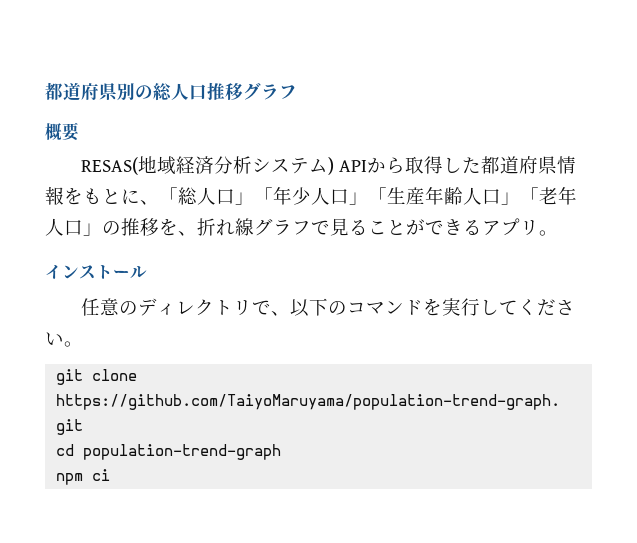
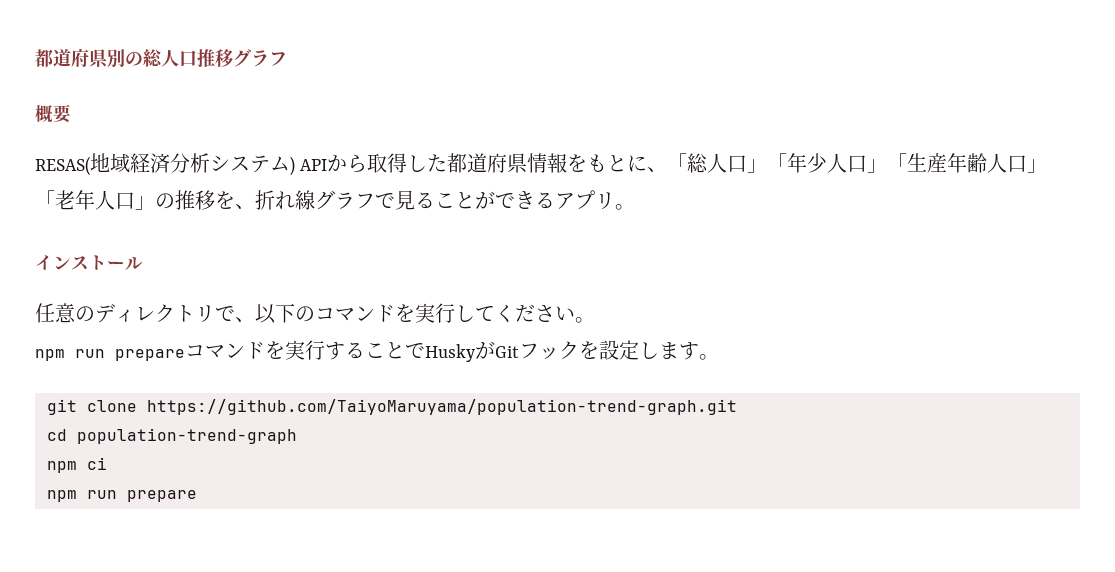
(83, 344) none -> [35,340,719,362] // npm run prepareコマンドを実行することでHuskyがGitフックを設定します。
(111, 475) none -> [47,490,197,502] // npm run prepare

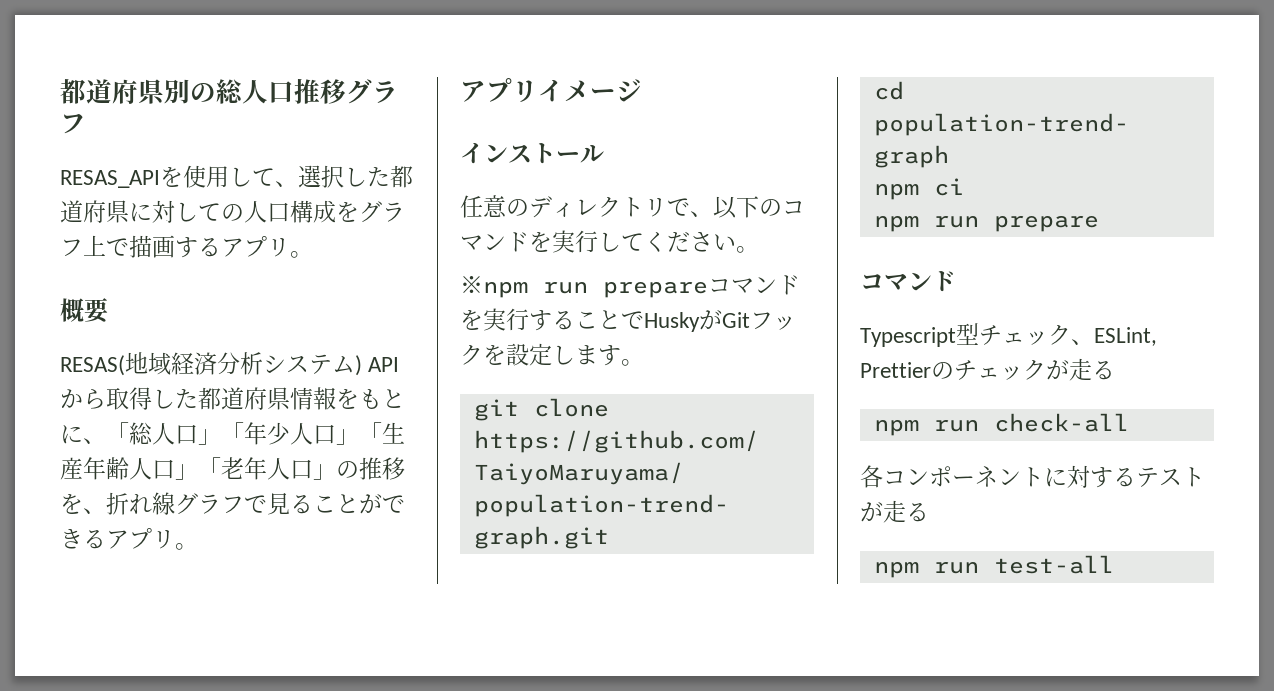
(287, 59) none -> [60,165,413,188] [60,200,405,223] [60,235,313,258] // RESAS_APIを使用して、選択した都道府県に対しての人口構成をグラフ上で描画するアプリ。
(635, 207) none -> [460,78,642,102] // アプリイメージ
[35,349,65,361] npm -> [460,276,528,298] ※npm
(197, 496) none -> [860,271,956,292] [860,323,1157,347] [860,358,1115,381] [873,413,1129,436] [860,465,1205,488] [860,500,929,523] [873,555,1114,578] // コマンド // Typescript型チェック、ESLint, Prettierのチェックが走る // npm run check-all // 各コンポーネントに対するテストが走る // npm run test-all

